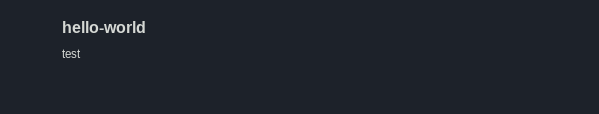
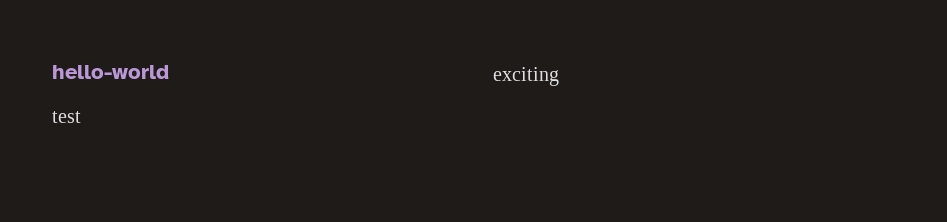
(81, 53) none -> [493,67,559,86] // exciting

